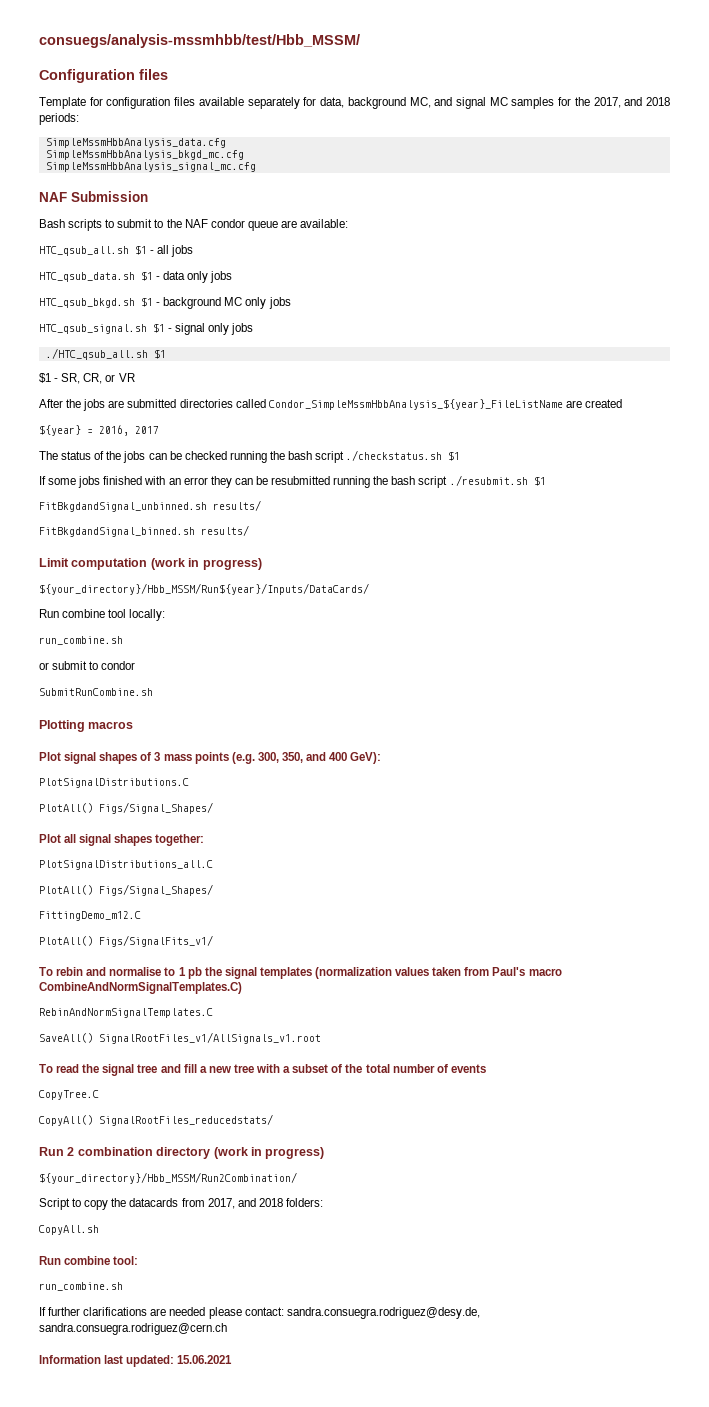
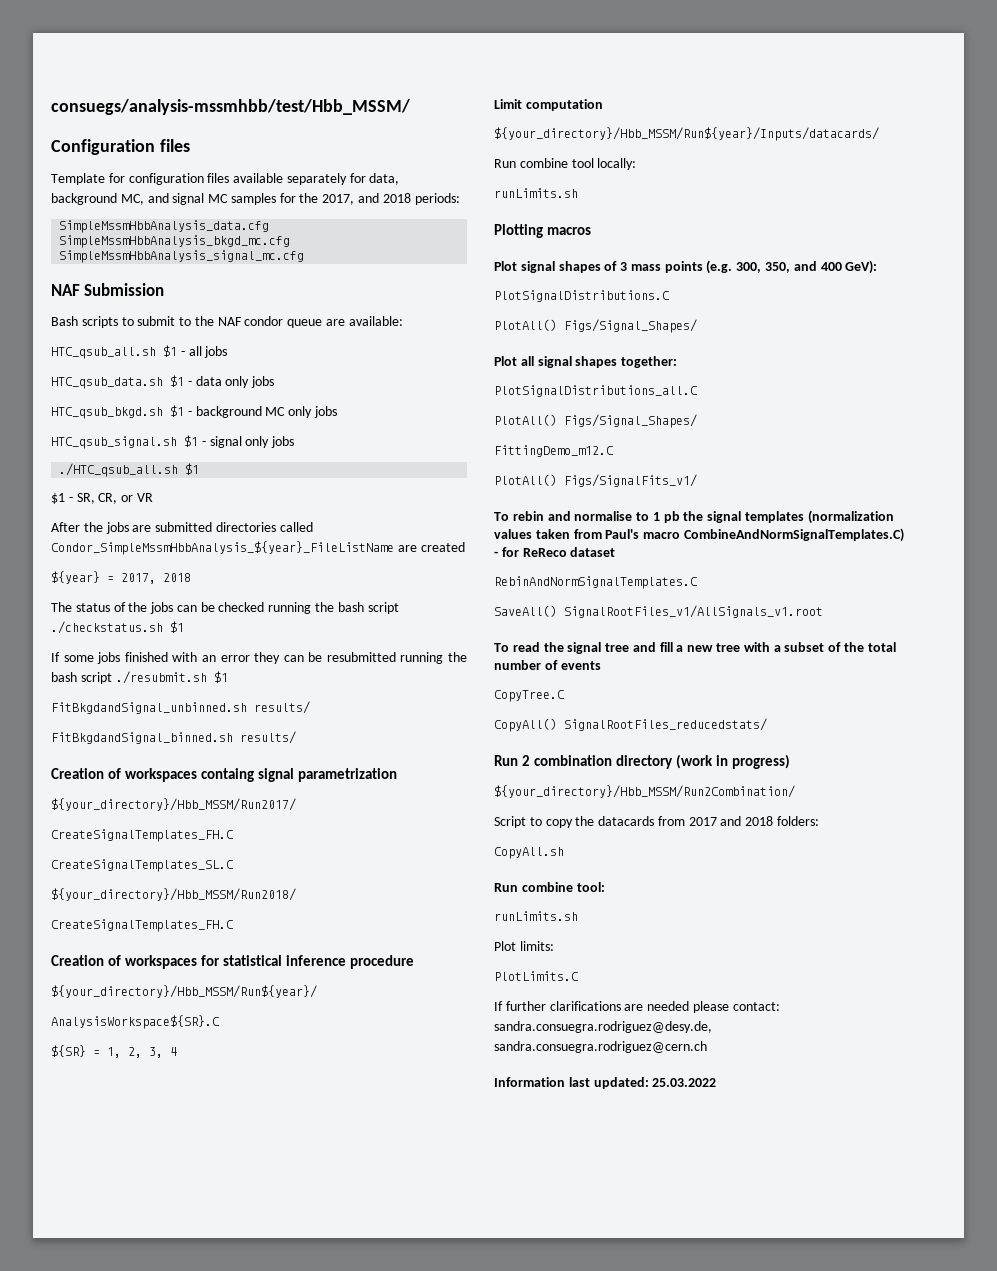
[99,425,159,436] 2016, 2017 -> [121,573,191,584] 2017, 2018
[39,558,262,570] [39,583,369,595] [39,609,166,621] [39,636,123,645] [39,661,136,670] [39,688,153,696] Limit computation (work in progress) // ${your_directory}/Hbb_MSSM/Run${year}/Inputs/DataCards/ // Run combine tool locally: // run_combine.sh // or submit to condor // SubmitRunCombine.sh -> [51,768,398,782] [51,798,296,811] [51,829,234,842] [51,859,234,872] [51,888,296,901] [51,919,234,932] [51,955,415,969] [51,985,317,998] [51,1015,220,1029] [51,1045,177,1058] [494,99,603,111] [494,127,879,141] [494,158,637,170] [494,188,578,198] Creation of workspaces containg signal parametrization // ${your_directory}/Hbb_MSSM/Run2017/ // CreateSignalTemplates_FH.C // CreateSignalTemplates_SL.C // ${your_directory}/Hbb_MSSM/Run2018/ // CreateSignalTemplates_FH.C // Creation of workspaces for statistical inference procedure // ${your_directory}/Hbb_MSSM/Run${year}/ // AnalysisWorkspace${SR}.C // ${SR} = 1, 2, 3, 4 // Limit computation // ${your_directory}/Hbb_MSSM/Run${year}/Inputs/datacards/ // Run combine tool locally: // runLimits.sh
(242, 988) none -> [494,547,616,557] - for ReReco dataset
[207,1198,235,1209] 2017, -> [688,817,717,826] 2017
[39,1282,123,1291] run_combine.sh -> [494,911,578,921] [494,941,554,951] [494,971,579,981] runLimits.sh // Plot limits: // PlotLimits.C
[177,1355,233,1364] 15.06.2021 -> [652,1078,717,1087] 25.03.2022

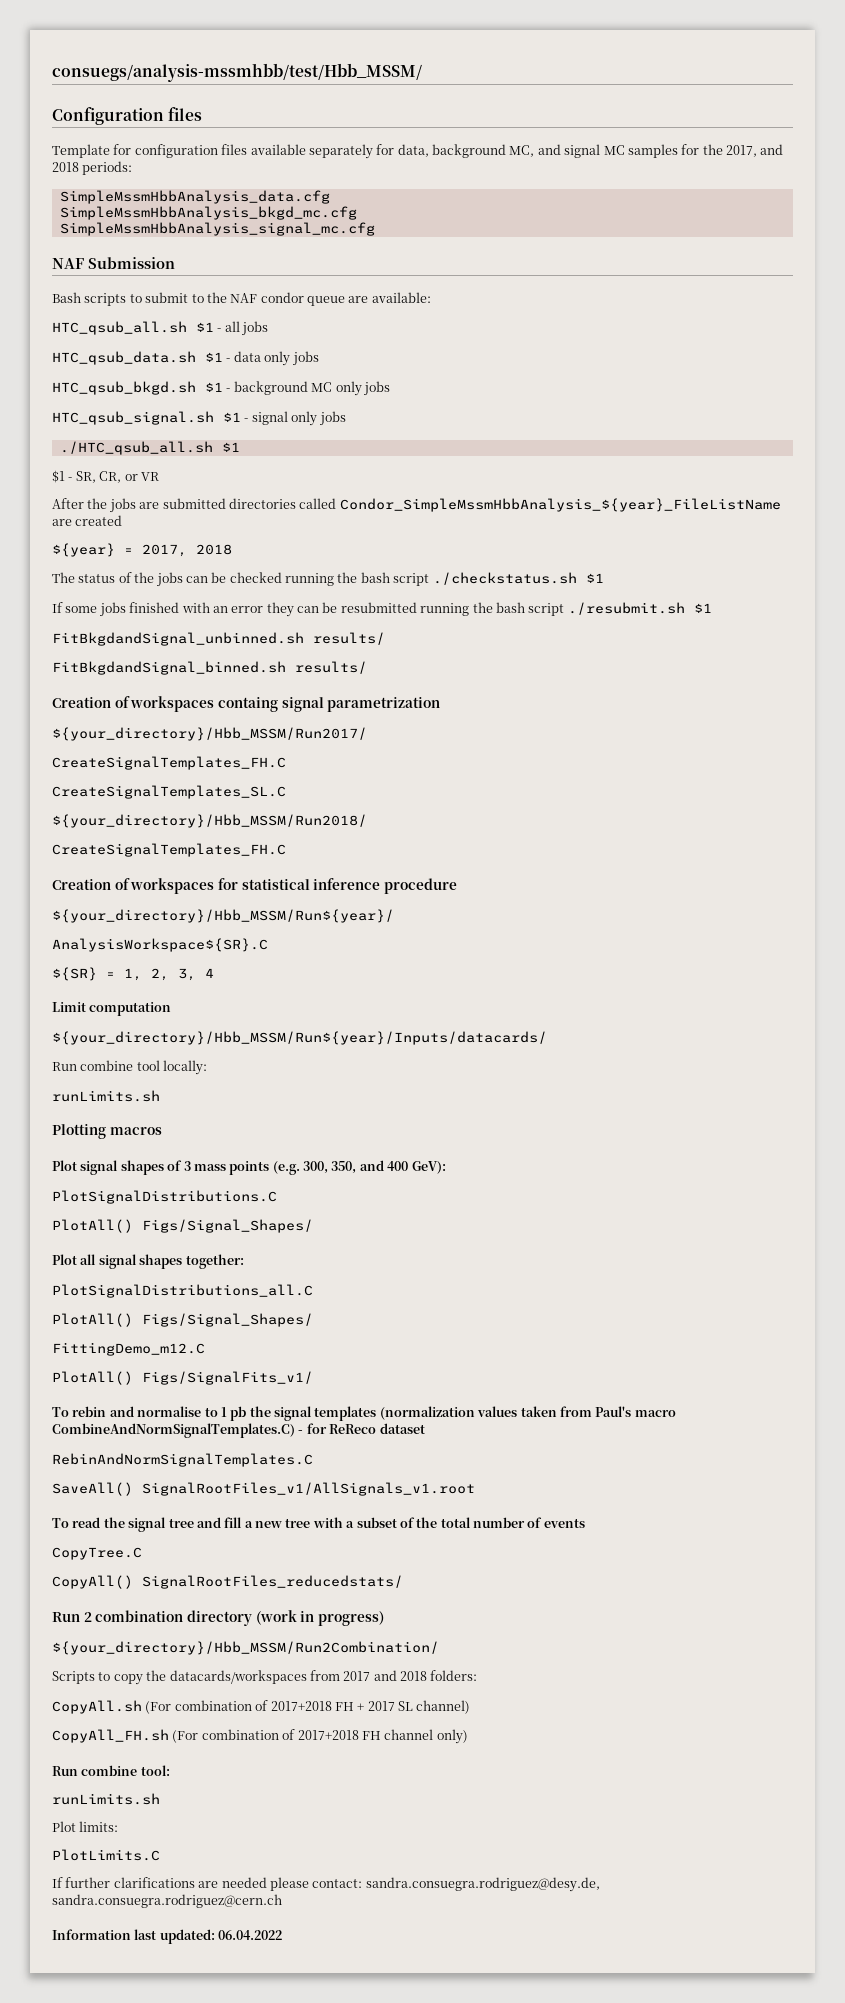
[494,816,526,828] Script -> [52,1671,95,1684] Scripts
[598,816,655,826] datacards -> [169,1670,307,1684] datacards/workspaces
(564, 853) none -> [145,1700,471,1714] [52,1729,468,1744] (For combination of 2017+2018 FH + 2017 SL channel) // CopyAll_FH.sh (For combination of 2017+2018 FH channel only)
[652,1078,717,1087] 25.03.2022 -> [218,1930,283,1940] 06.04.2022

